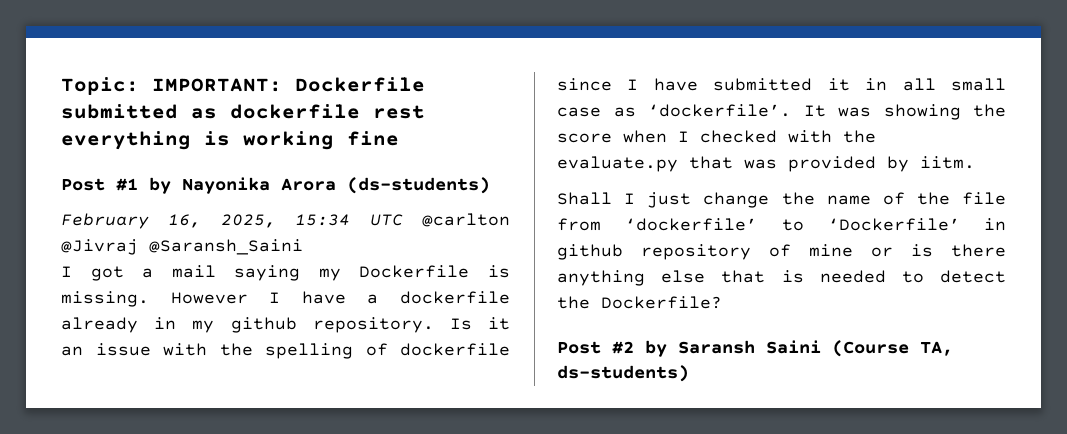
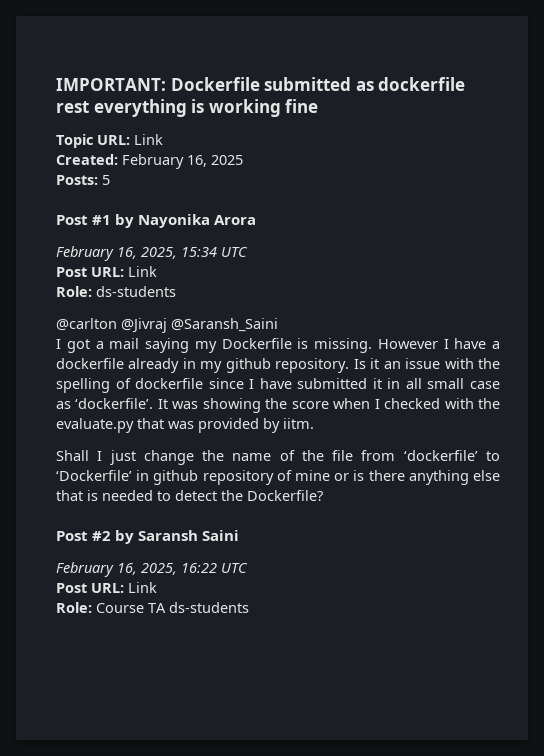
[61,77,139,95] Topic: -> (56, 84) none
(399, 138) none -> [56,134,163,148] [56,154,243,169] [56,175,110,185] // Topic URL: Link // Created: February 16, 2025 // Posts: 5
[347,177,490,194] (ds-students) -> (257, 220) none
(403, 220) none -> [56,266,157,277] [56,286,176,297] // Post URL: Link // Role: ds-students //
[832,340,953,357] [557,365,689,382] (Course TA, ds-students) -> [56,562,248,577] [56,582,157,593] [56,602,249,613] // February 16, 2025, 16:22 UTC // Post URL: Link // Role: Course TA ds-students

